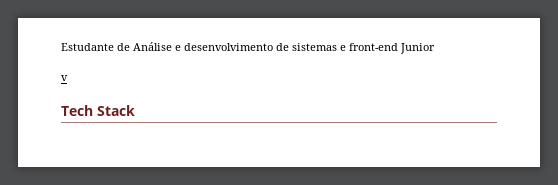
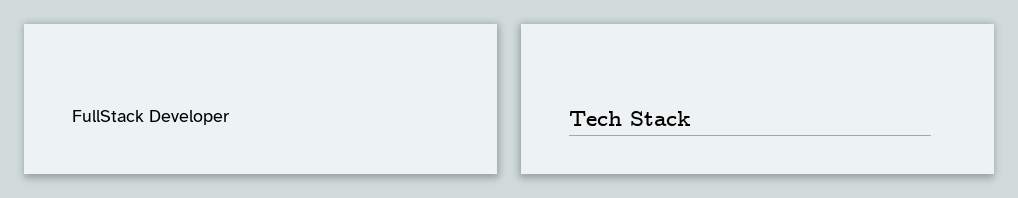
[61,42,435,54] [61,75,68,81] Estudante de Análise e desenvolvimento de sistemas e front-end Junior // v -> [72,110,230,125] FullStack Developer

